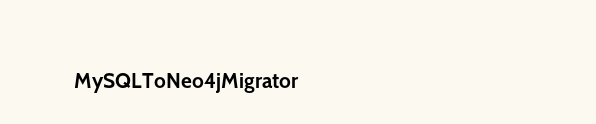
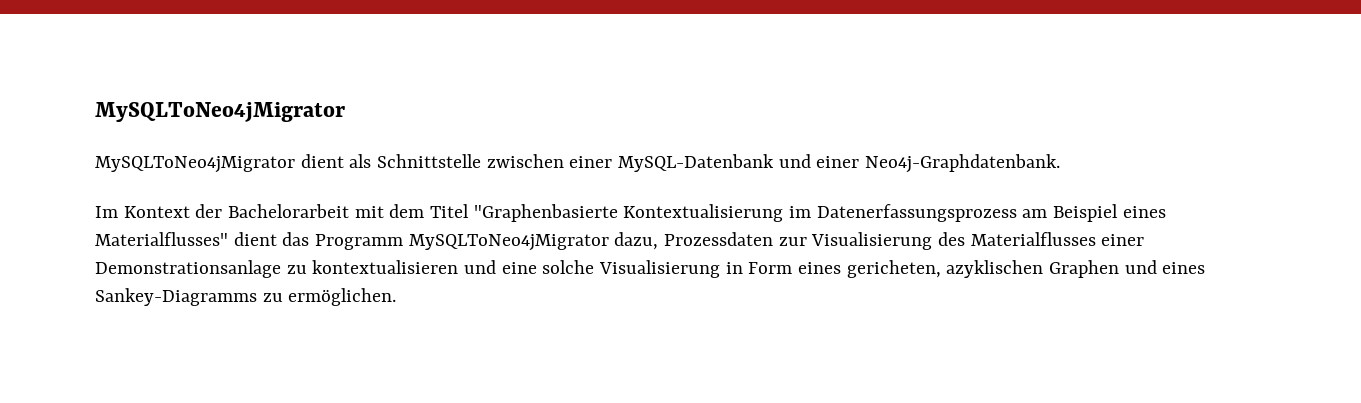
[74,73,299,93] MySQLToNeo4jMigrator -> [95,102,345,122] [95,154,1061,173] [95,204,1166,222] [95,232,1145,251] [95,260,1206,278] [95,288,397,306] MySQLToNeo4jMigrator // MySQLToNeo4jMigrator dient als Schnittstelle zwischen einer MySQL-Datenbank und einer Neo4j-Graphdatenbank. // Im Kontext der Bachelorarbeit mit dem Titel "Graphenbasierte Kontextualisierung im Datenerfassungsprozess am Beispiel eines Materialflusses" dient das Programm MySQLToNeo4jMigrator dazu, Prozessdaten zur Visualisierung des Materialflusses einer Demonstrationsanlage zu kontextualisieren und eine solche Visualisierung in Form eines gericheten, azyklischen Graphen und eines Sankey-Diagramms zu ermöglichen.

